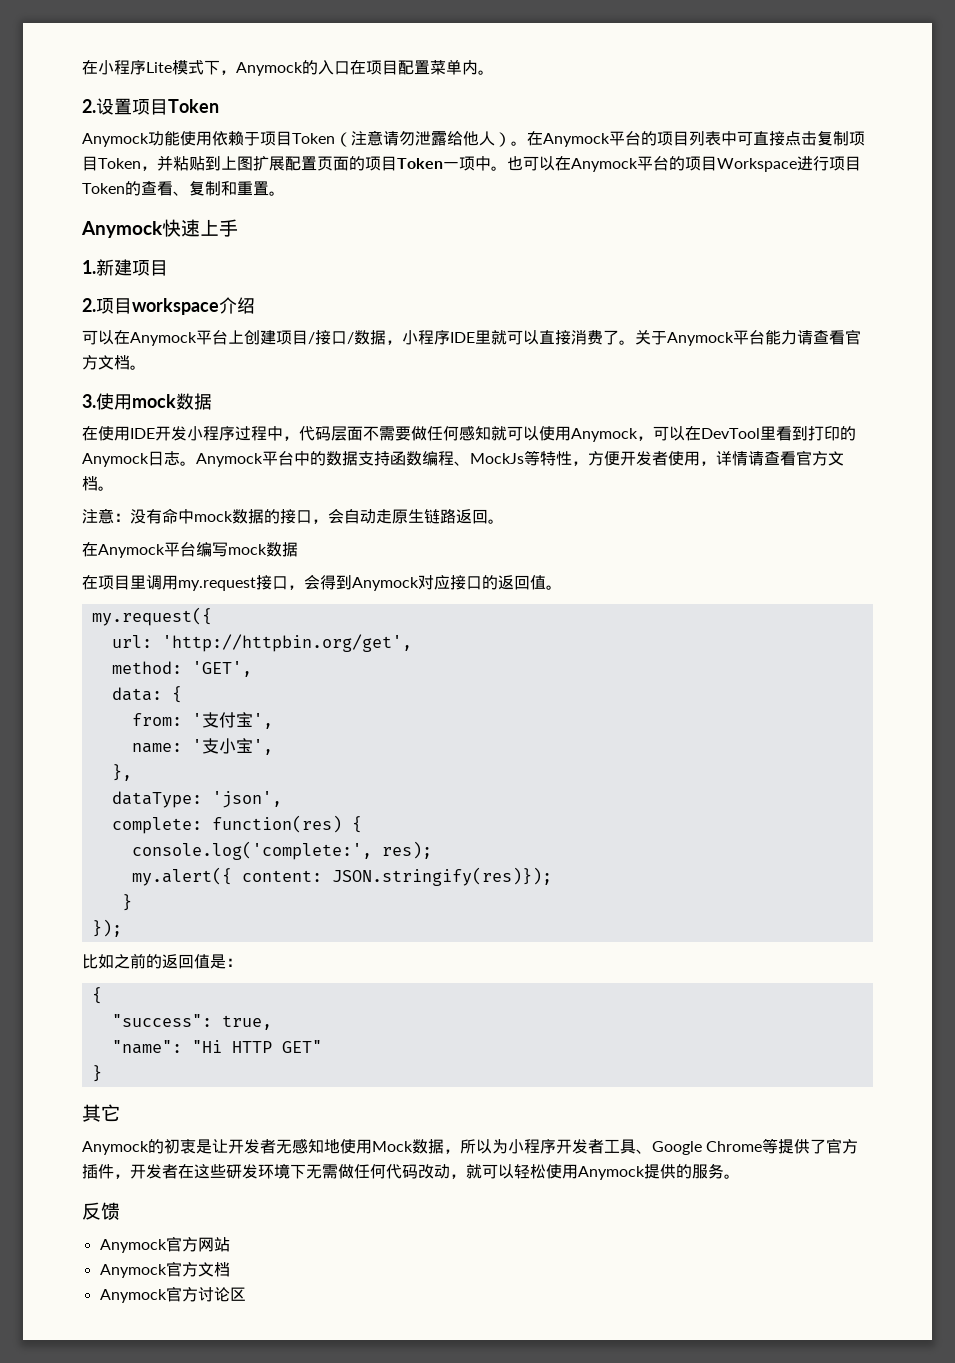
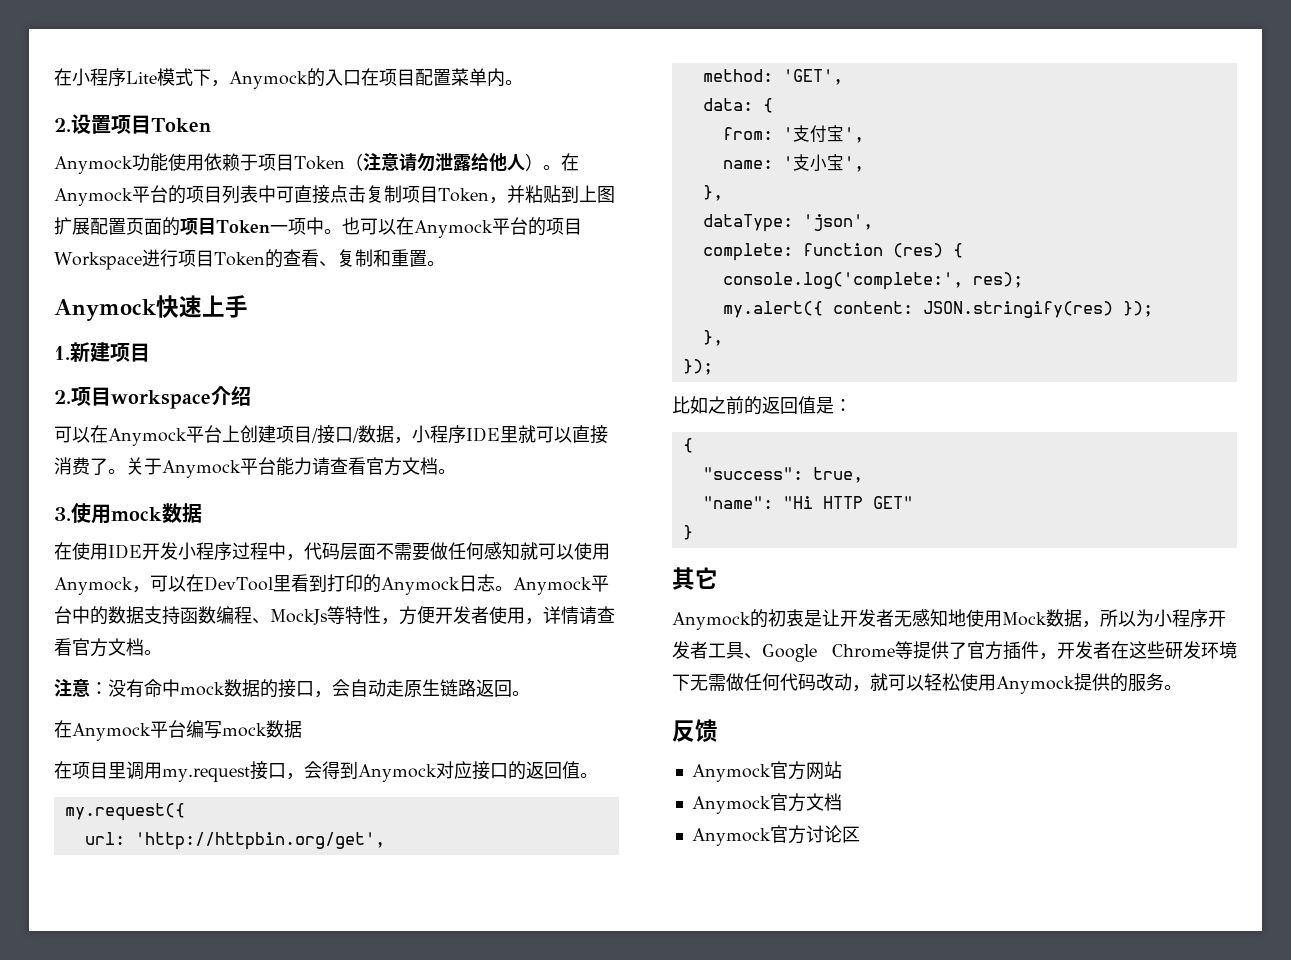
[211,815,342,833] function(res) -> [802,243,943,258] function (res)
[331,867,552,886] [121,894,132,911] JSON.stringify(res)}); // } -> [922,301,1153,318] [702,330,723,346] JSON.stringify(res) }); // },

